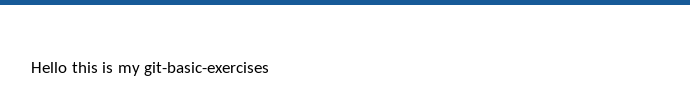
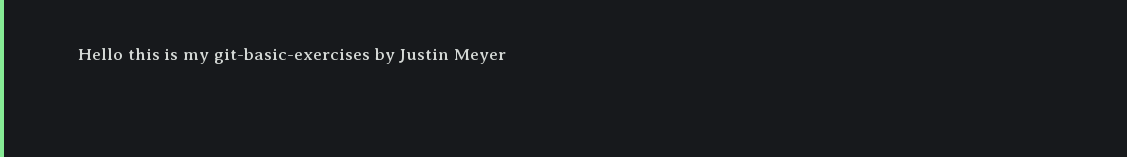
(270, 69) none -> [373,48,507,64] by Justin Meyer

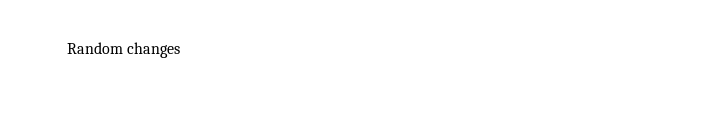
[78,48,507,64] Hello this is my git-basic-exercises by Justin Meyer -> [67,42,181,58] Random changes

